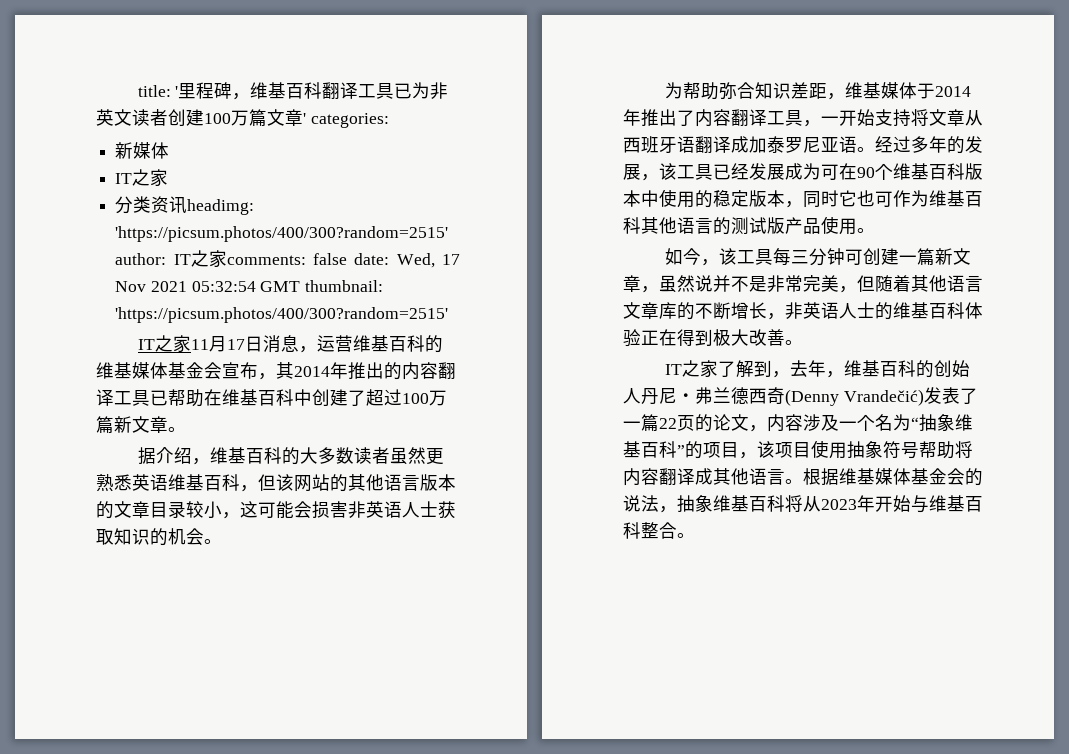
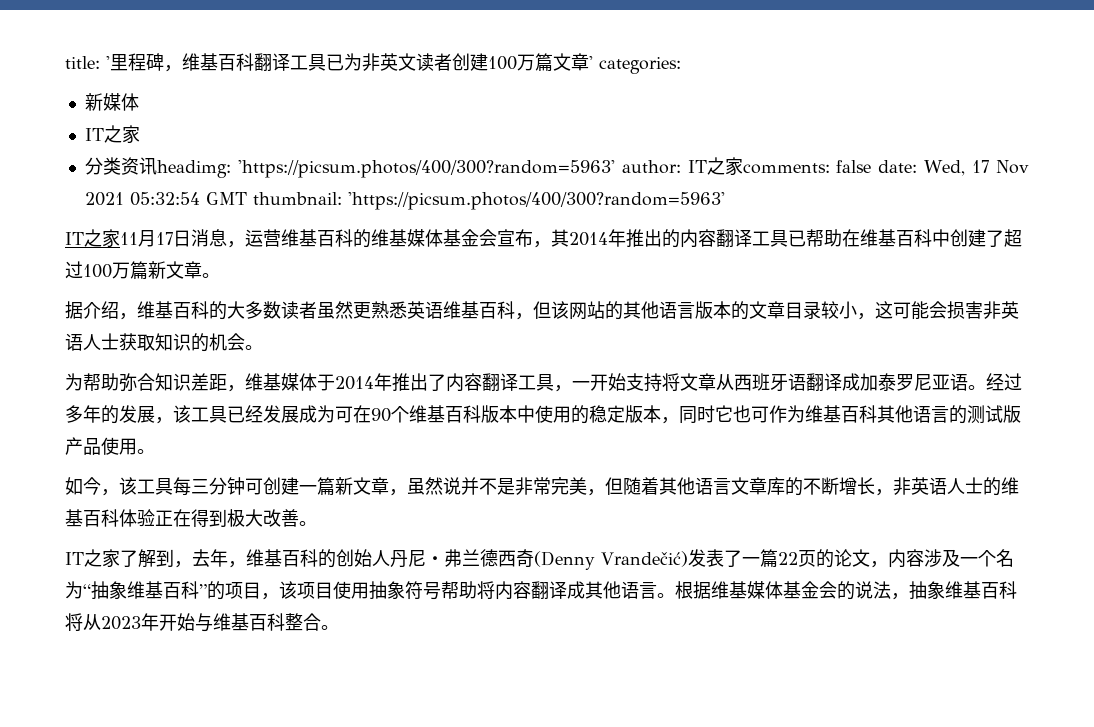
[115,226,449,242] 'https://picsum.photos/400/300?random=2515' -> [237,160,615,178] 'https://picsum.photos/400/300?random=5963'
[115,307,449,323] 'https://picsum.photos/400/300?random=2515' -> [347,192,725,210] 'https://picsum.photos/400/300?random=5963'

